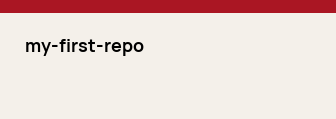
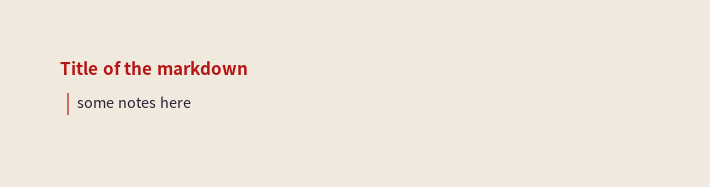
[25,39,144,56] my-first-repo -> [60,60,248,75] [76,96,191,108] Title of the markdown // some notes here

